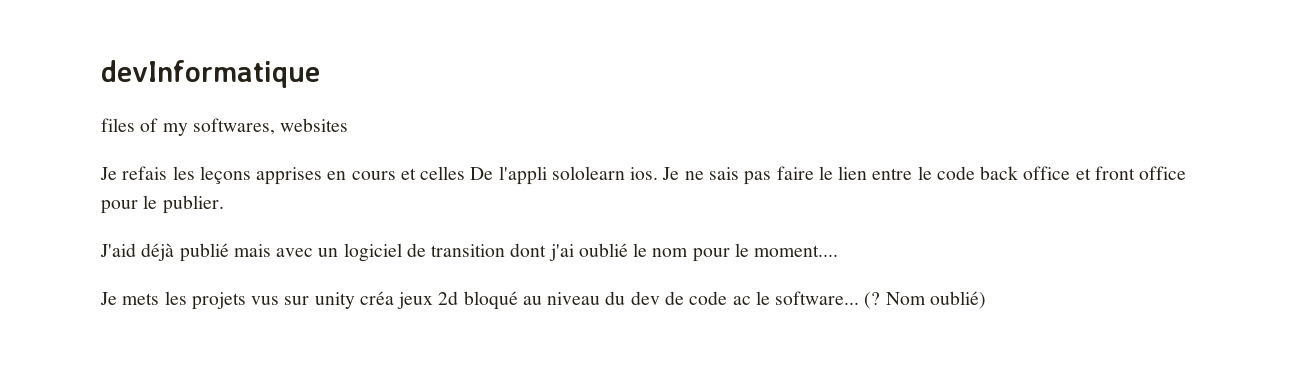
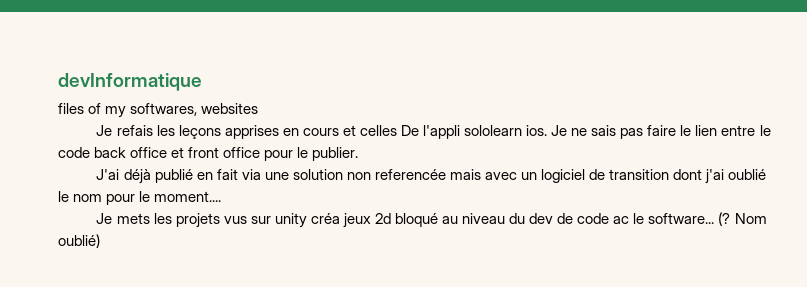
[100,243,136,257] J'aid -> [96,169,120,180] J'ai
(229, 252) none -> [196,169,446,180] en fait via une solution non referencée

